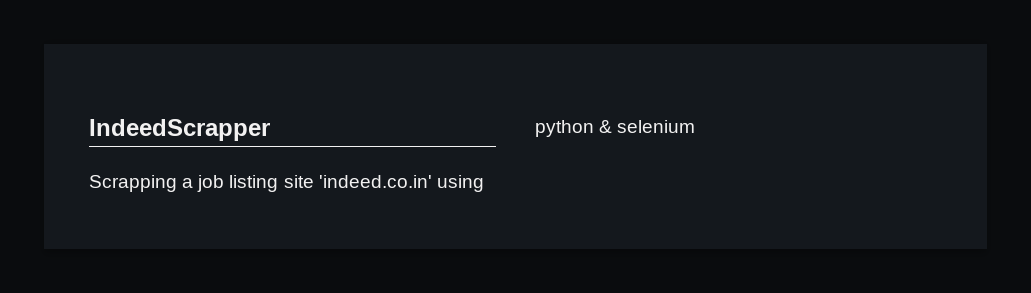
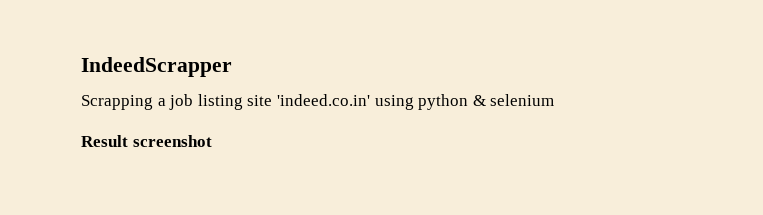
(696, 126) none -> [81,135,212,147] // Result screenshot

